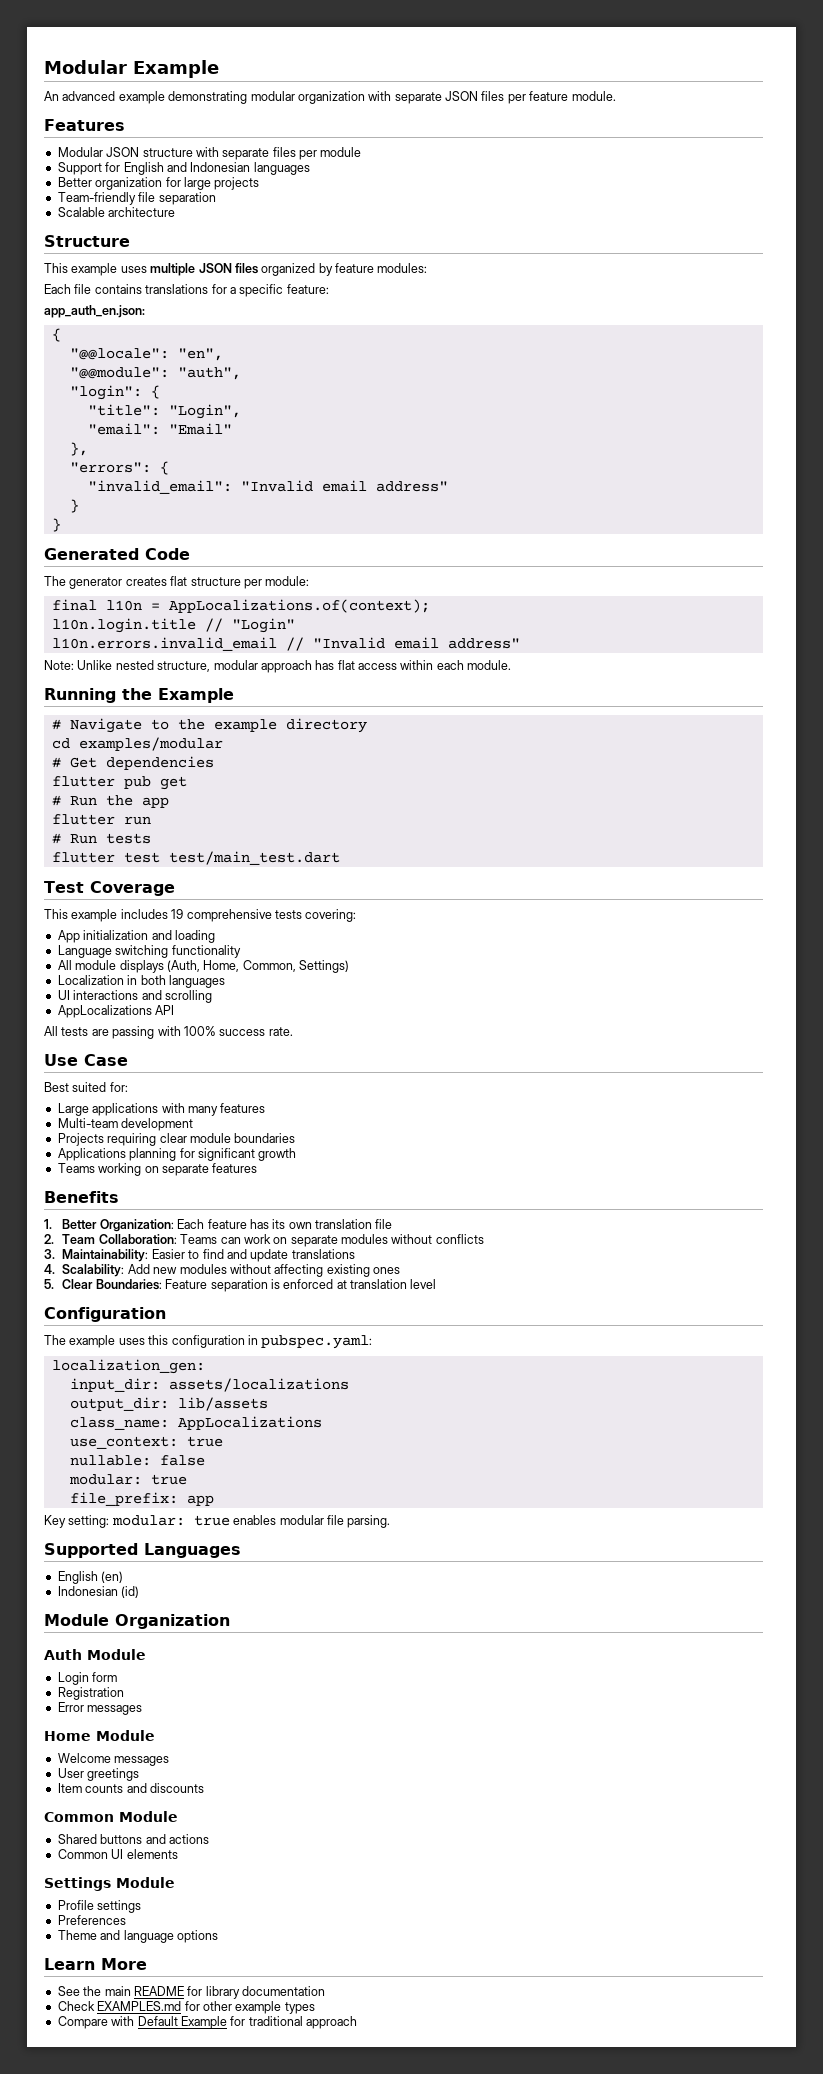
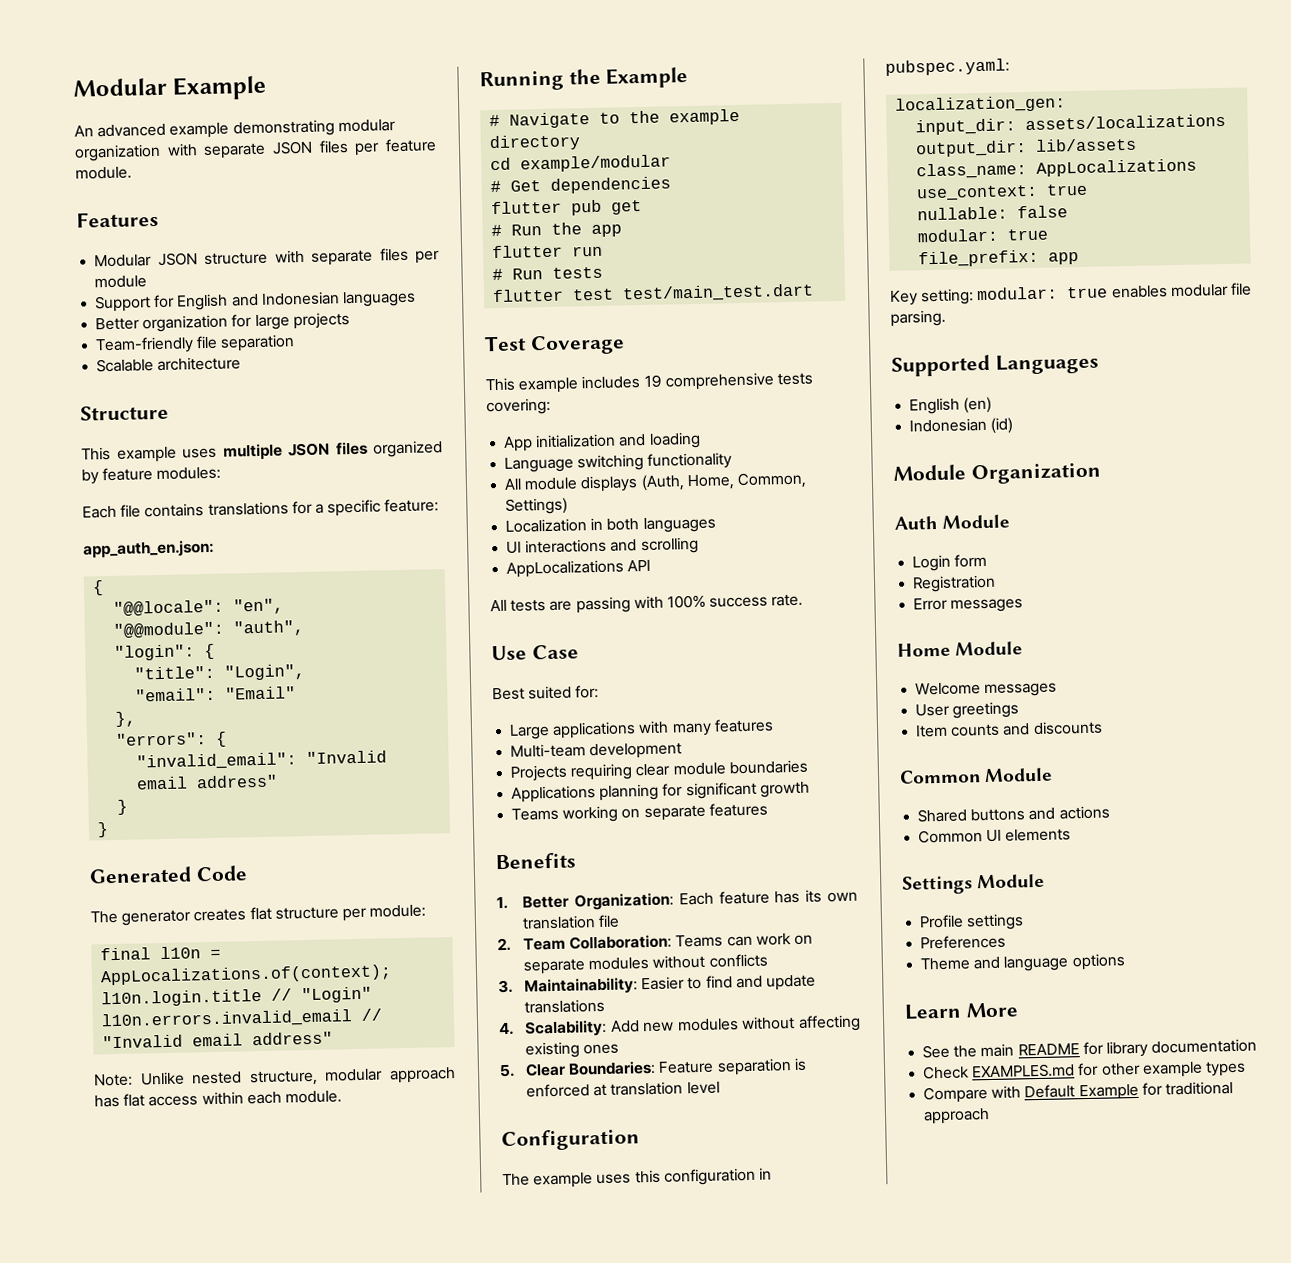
[78,737,223,751] examples/modular -> [520,154,672,173] example/modular

